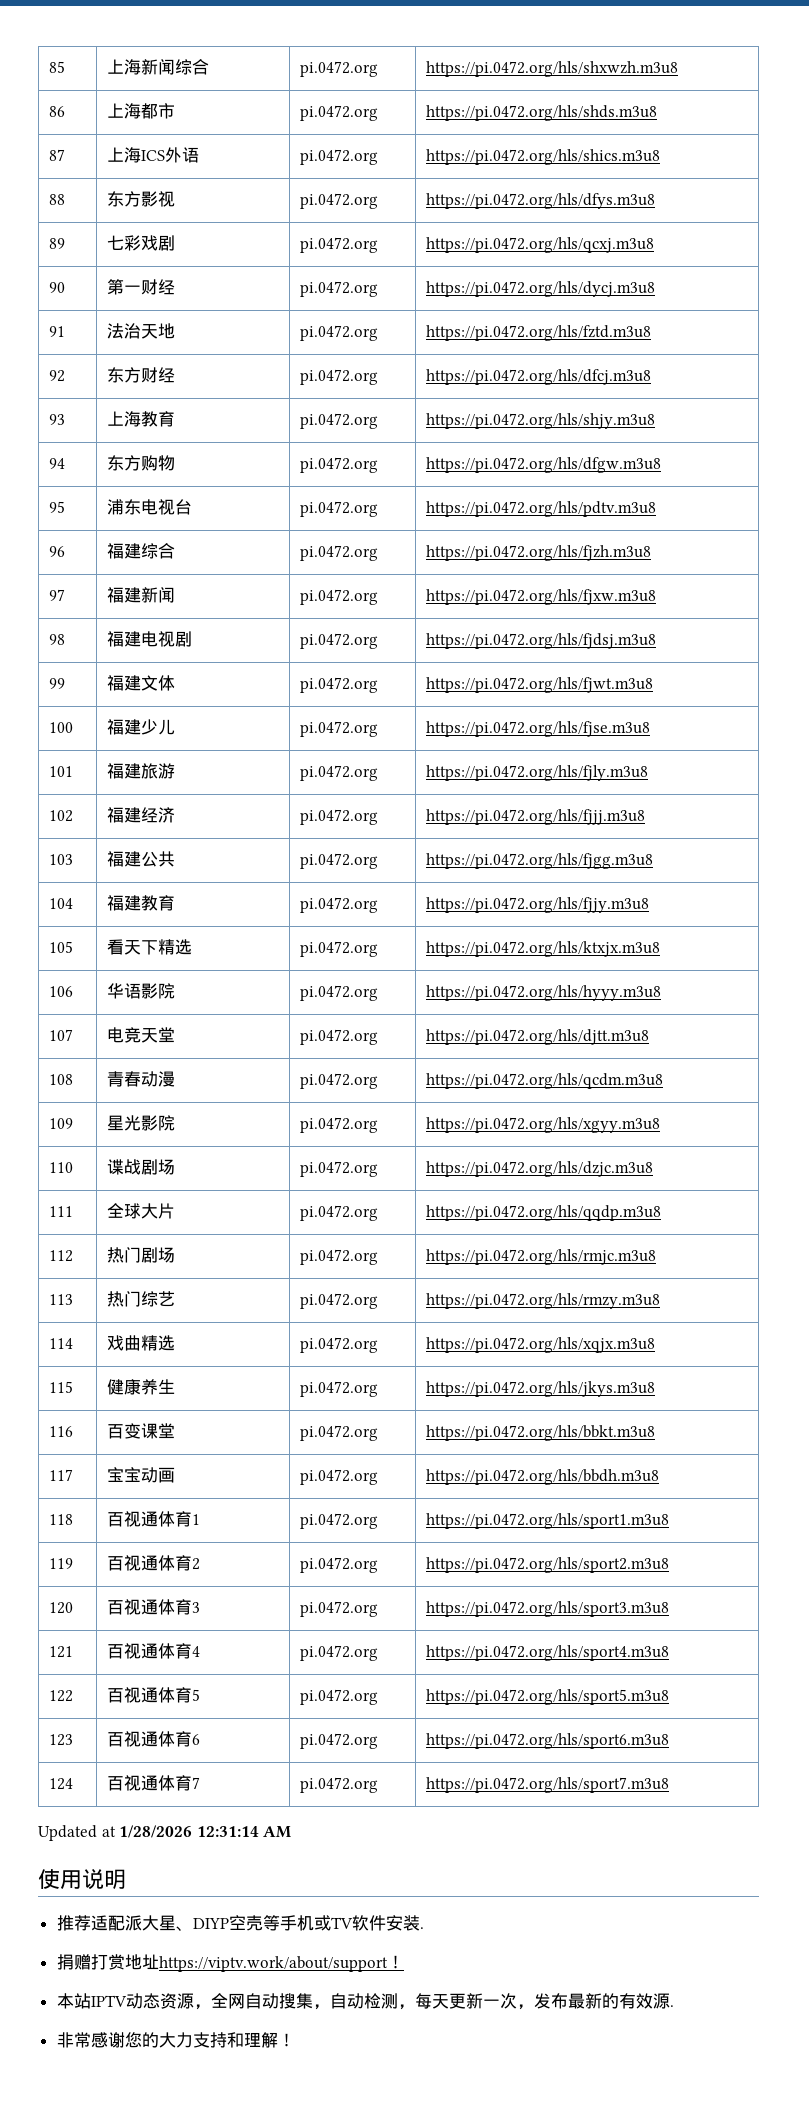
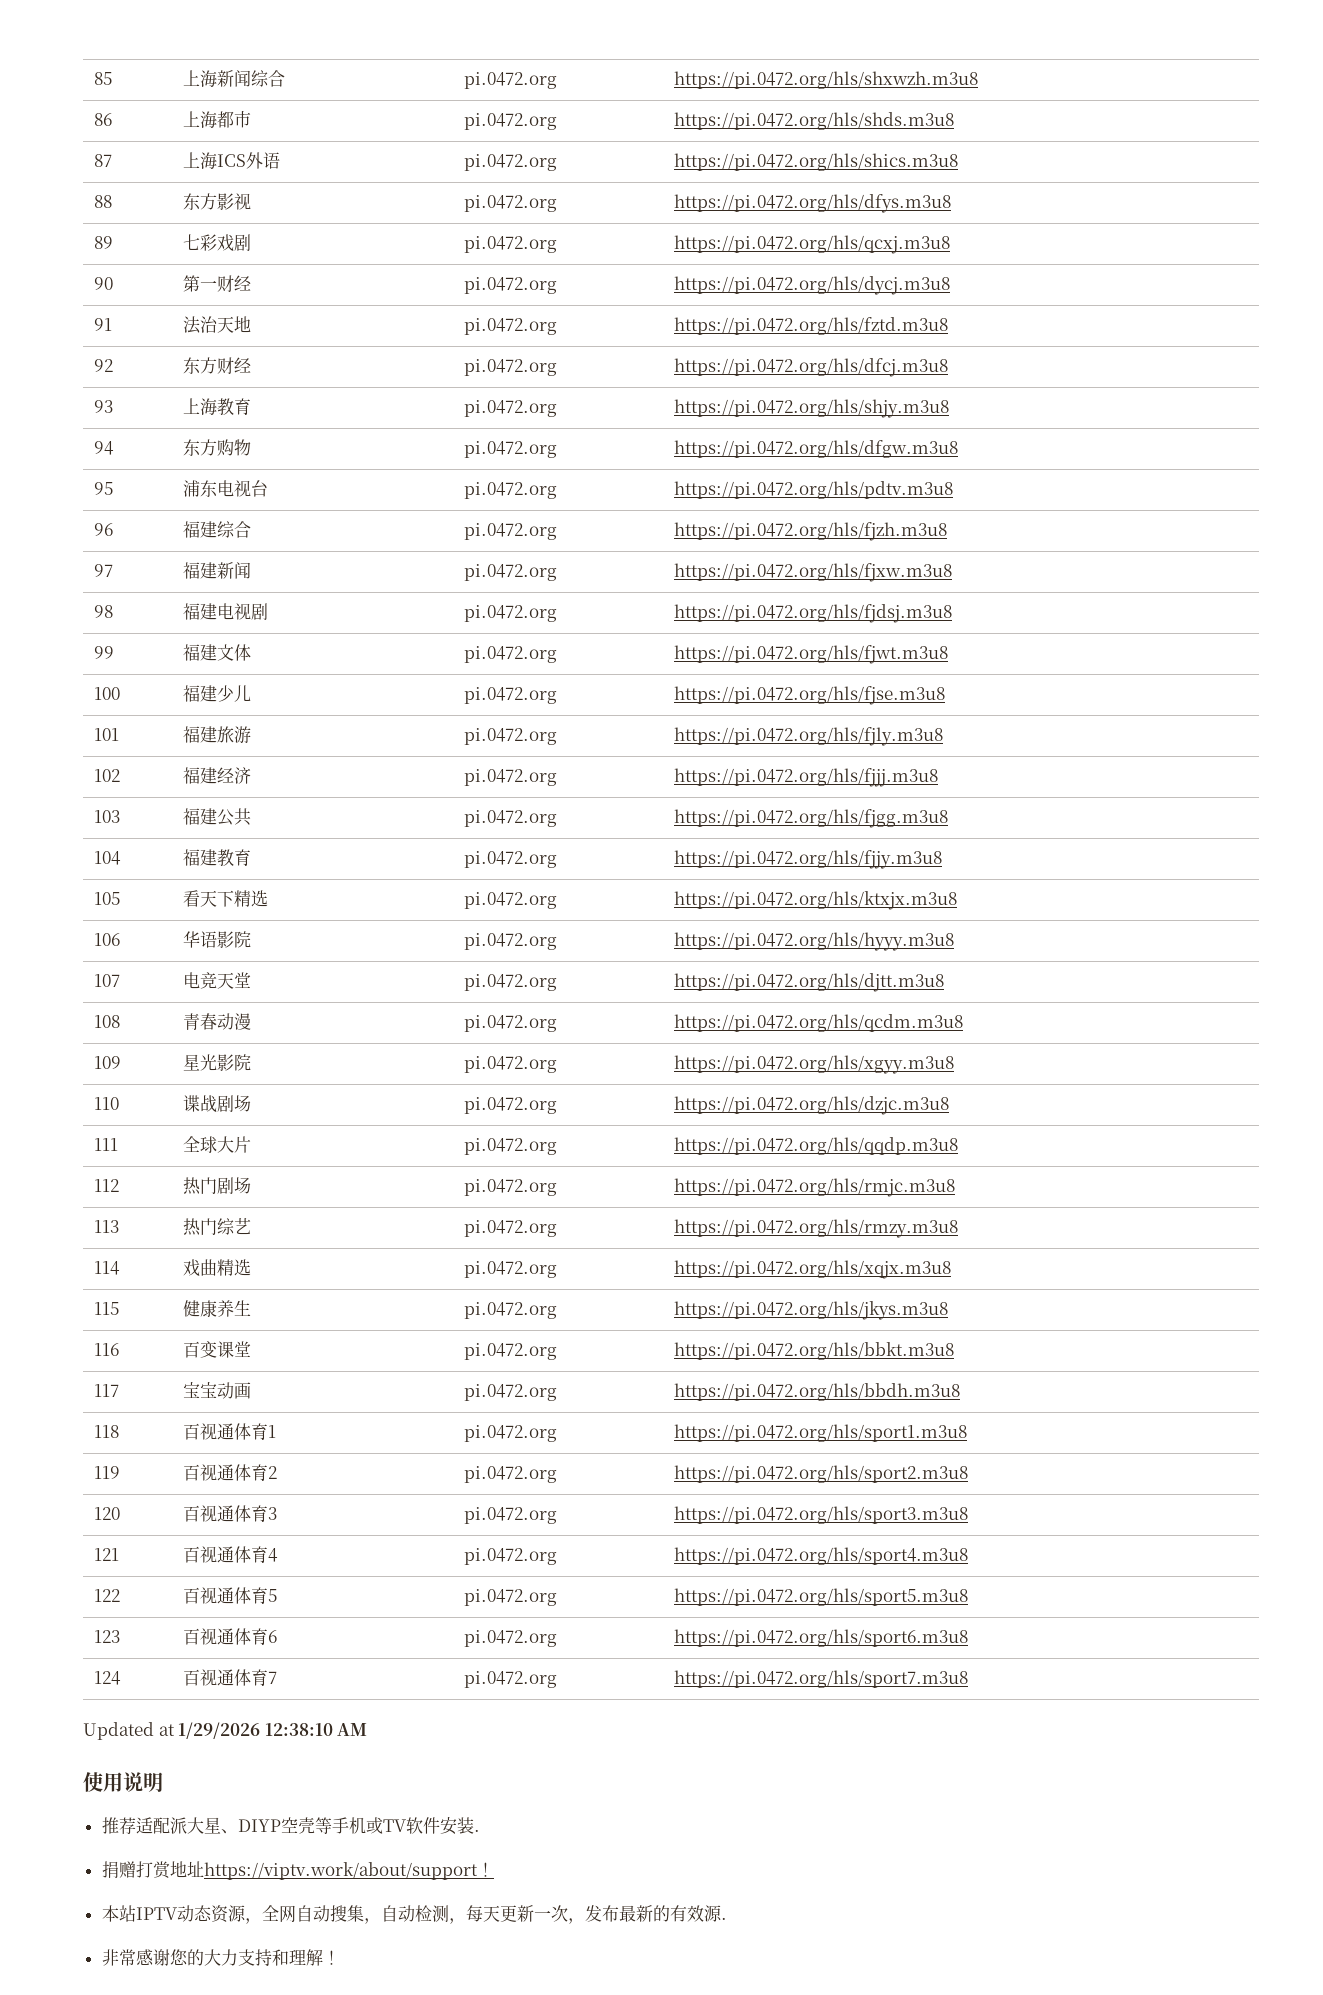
[119,1825,259,1838] 1/28/2026 12:31:14 -> [178,1722,333,1739] 1/29/2026 12:38:10

